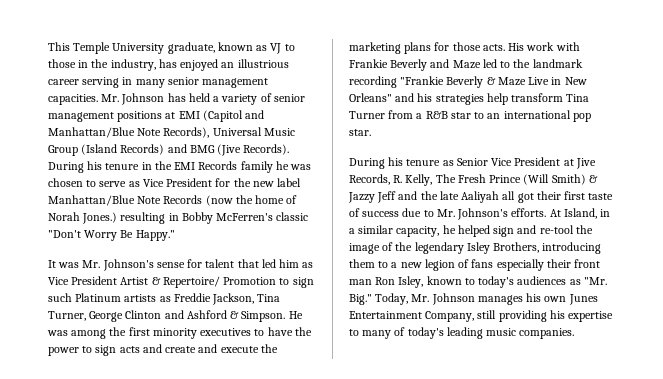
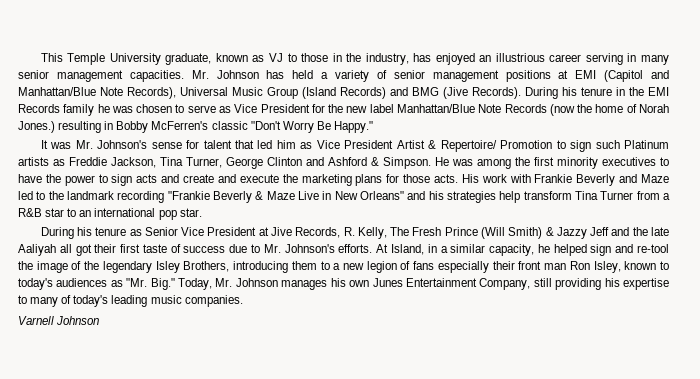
(575, 333) none -> [18,316,100,325] // Varnell Johnson

